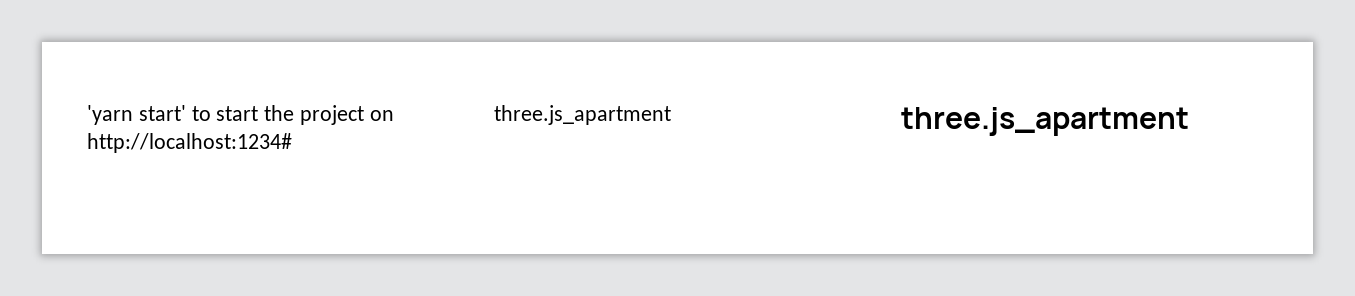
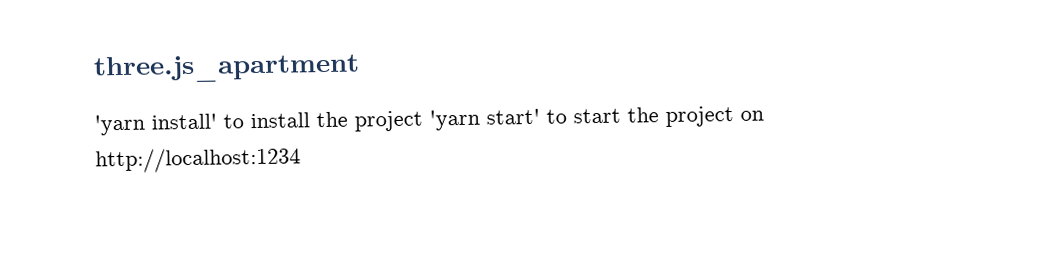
(87, 115) none -> [93,53,360,84] [94,110,423,136] three.js_apartment // 'yarn install' to install the project
[87,133,292,153] [494,105,671,125] [901,107,1189,136] http://localhost:1234# three.js_apartment // three.js_apartment -> [95,146,301,174] http://localhost:1234

